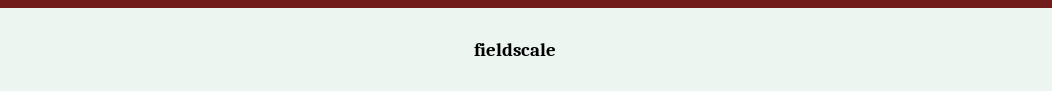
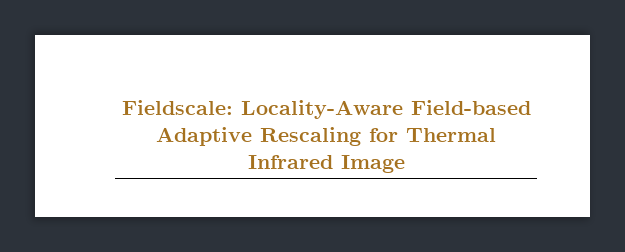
[473,43,556,56] fieldscale -> [121,100,531,119] [156,127,496,146] [247,155,405,173] Fieldscale: Locality-Aware Field-based Adaptive Rescaling for Thermal Infrared Image

